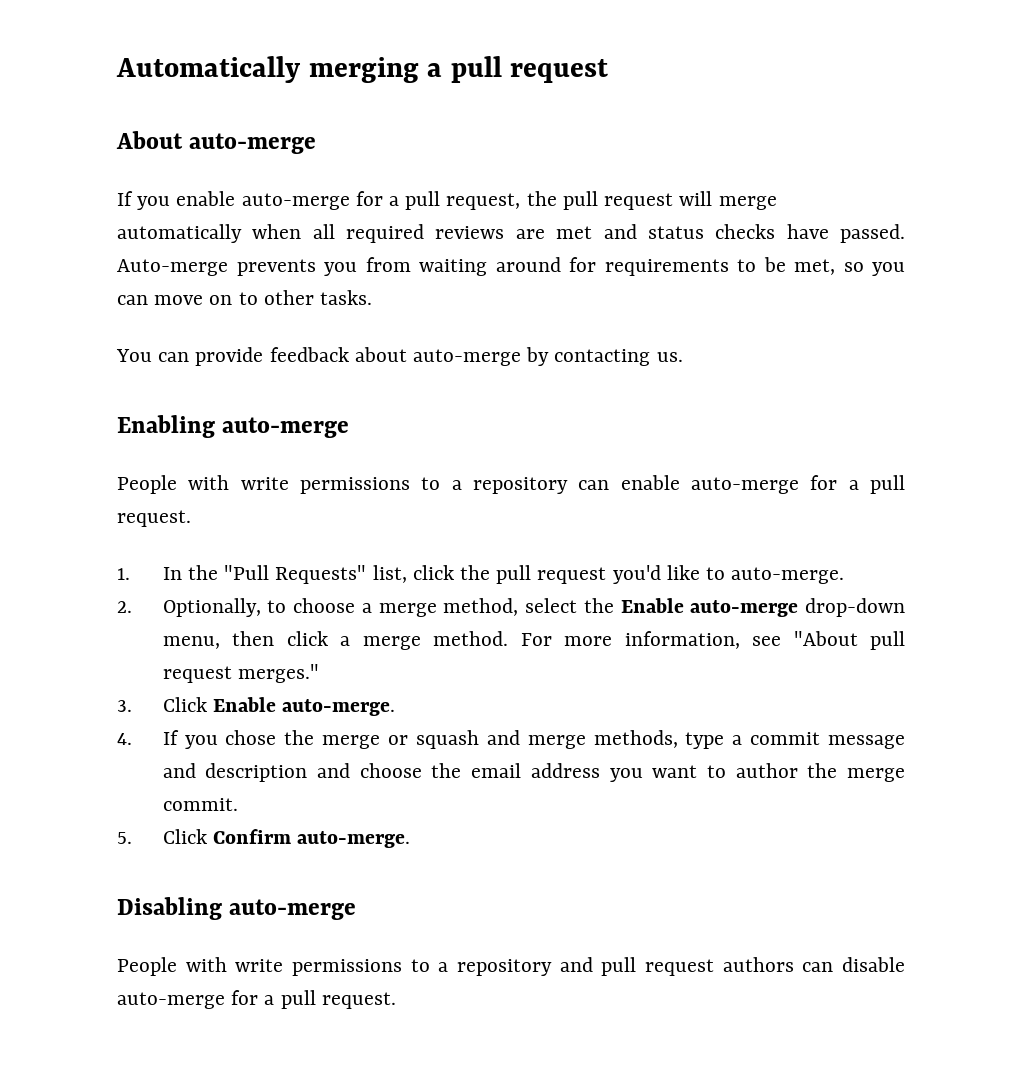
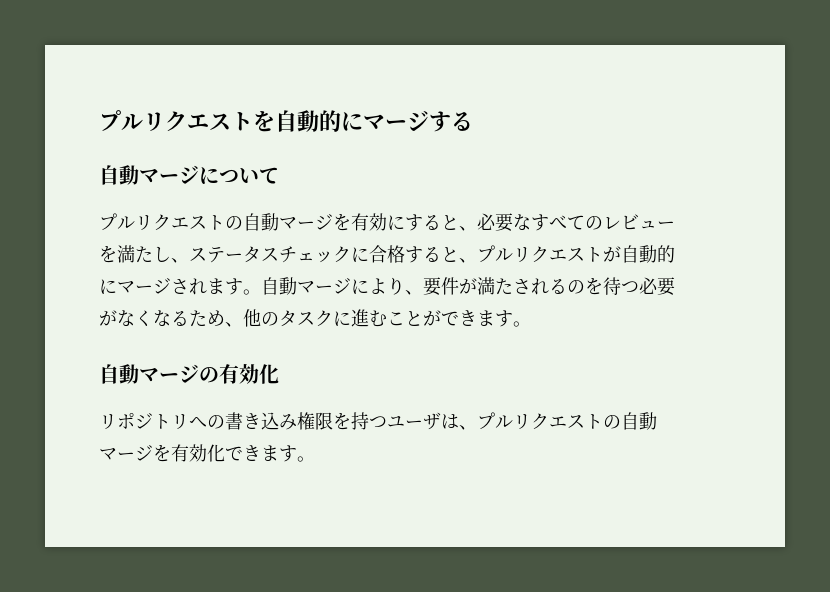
[116,56,609,83] [116,131,317,154] [117,191,777,210] [117,224,906,243] [117,257,905,276] [117,290,373,305] [116,347,683,366] [117,415,350,438] [117,475,905,494] [117,510,191,527] [117,565,845,584] [117,598,905,617] [162,631,905,650] [162,664,319,683] [117,697,396,716] [117,730,906,749] [162,763,905,782] [162,798,238,811] [117,829,411,848] [117,897,357,920] [117,957,905,976] [117,990,396,1009] Automatically merging a pull request // About auto-merge // If you enable auto-merge for a pull request, the pull request will merge automatically when all required reviews are met and status checks have passed. Auto-merge prevents you from waiting around for requirements to be met, so you can move on to other tasks. // You can provide feedback about auto-merge by contacting us. // Enabling auto-merge // People with write permissions to a repository can enable auto-merge for a pull request. // 1. In the "Pull Requests" list, click the pull request you'd like to auto-merge. // 2. Optionally, to choose a merge method, select the Enable auto-merge drop-down menu, then click a merge method. For more information, see "About pull request merges." // 3. Click Enable auto-merge. // 4. If you chose the merge or squash and merge methods, type a commit message and description and choose the email address you want to author the merge commit. // 5. Click Confirm auto-merge. // Disabling auto-merge // People with write permissions to a repository and pull request authors can disable auto-merge for a pull request. -> [99,110,473,132] [99,165,279,185] [99,213,675,232] [99,245,675,263] [99,277,675,296] [99,309,531,327] [99,364,279,384] [99,412,657,430] [99,444,315,462] プルリクエストを自動的にマージする // 自動マージについて // プルリクエストの自動マージを有効にすると、必要なすべてのレビューを満たし、ステータスチェックに合格すると、プルリクエストが自動的にマージされます。自動マージにより、要件が満たされるのを待つ必要がなくなるため、他のタスクに進むことができます。 // 自動マージの有効化 // リポジトリへの書き込み権限を持つユーザは、プルリクエストの自動マージを有効化できます。

